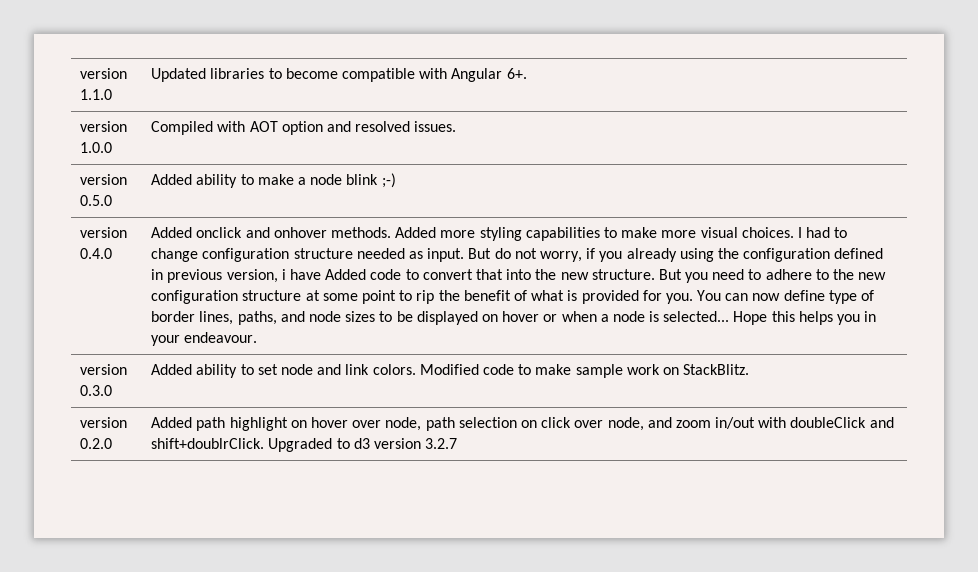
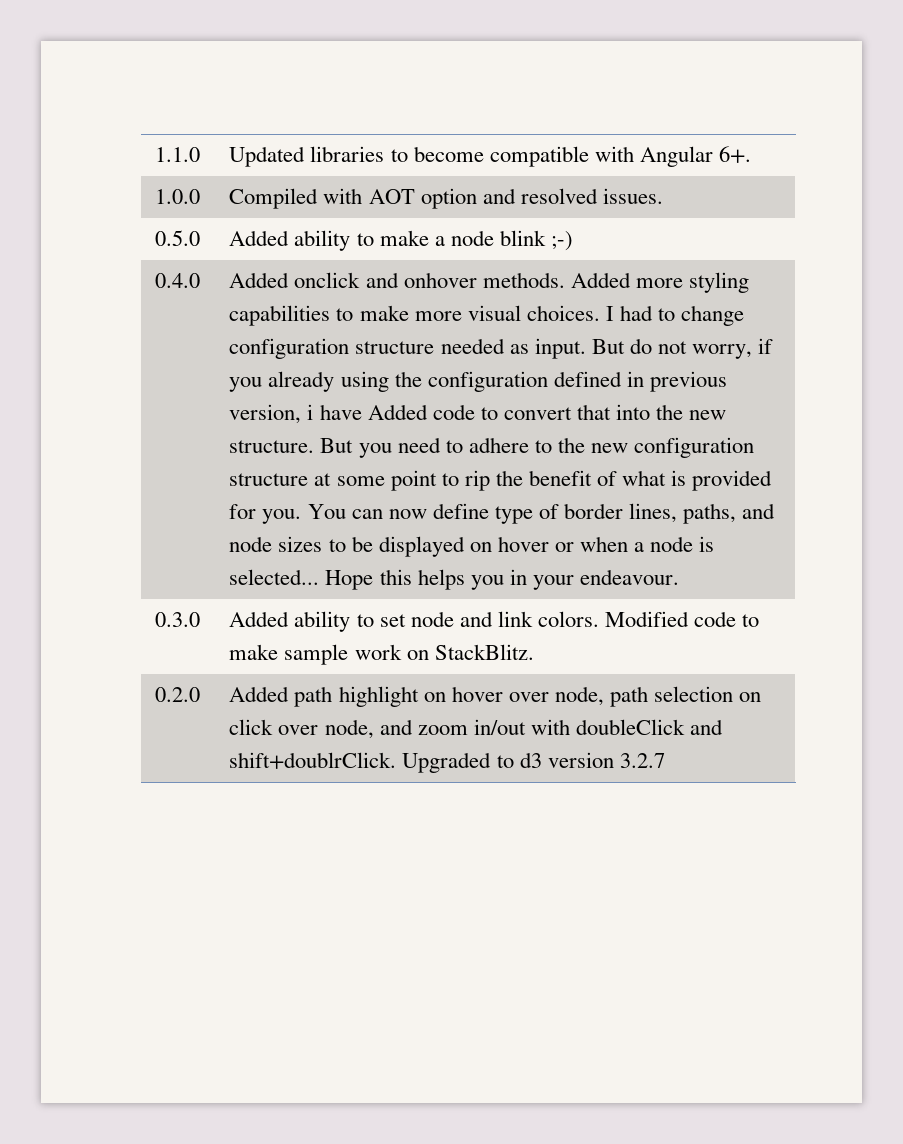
[80,68,128,79] version -> (155, 154) none
[80,121,128,132] version -> (751, 154) none
[80,174,128,185] version -> (663, 196) none
[80,227,128,238] version -> (573, 241) none
[80,364,128,375] version -> (679, 577) none
[80,417,128,428] version -> (534, 652) none

